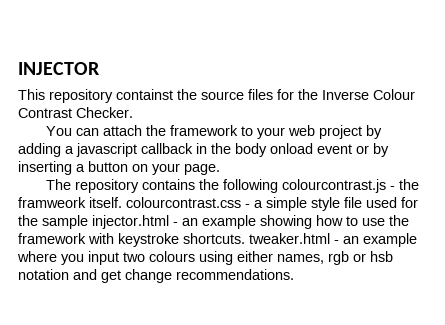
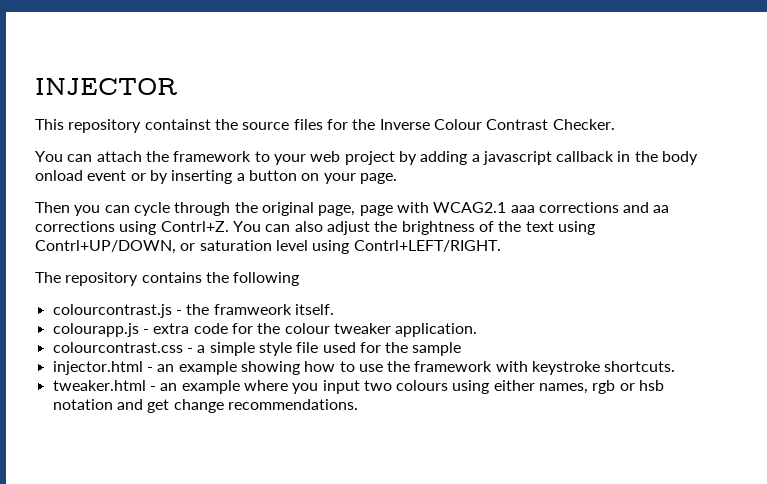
(220, 169) none -> [35,202,670,216] [35,221,595,235] [35,240,501,254] // Then you can cycle through the original page, page with WCAG2.1 aaa corrections and aa corrections using Contrl+Z. You can also adjust the brightness of the text using Contrl+UP/DOWN, or saturation level using Contrl+LEFT/RIGHT.
(278, 186) none -> (300, 279) //
(122, 202) none -> [52,323,478,337] // colourapp.js - extra code for the colour tweaker application. //
(88, 222) none -> (462, 349) //
(245, 238) none -> (676, 366) //

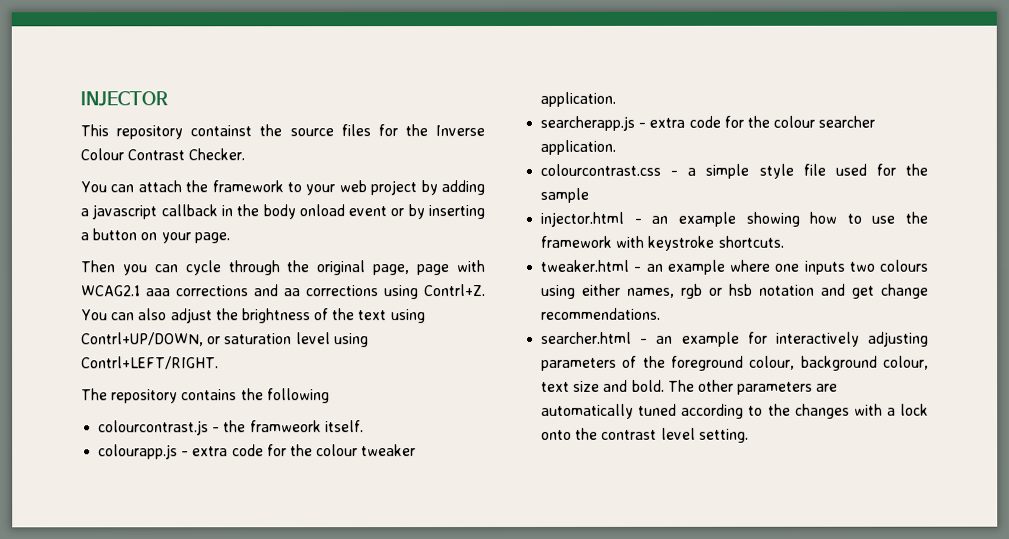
(478, 330) none -> [540,115,876,131] [540,139,617,155] // searcherapp.js - extra code for the colour searcher application.
[292,380,360,394] you input -> [774,260,846,275] one inputs
(358, 404) none -> [541,331,929,347] [541,355,929,371] [541,379,839,395] [541,403,929,419] [541,427,749,443] // searcher.html - an example for interactively adjusting parameters of the foreground colour, background colour, text size and bold. The other parameters are automatically tuned according to the changes with a lock onto the contrast level setting.

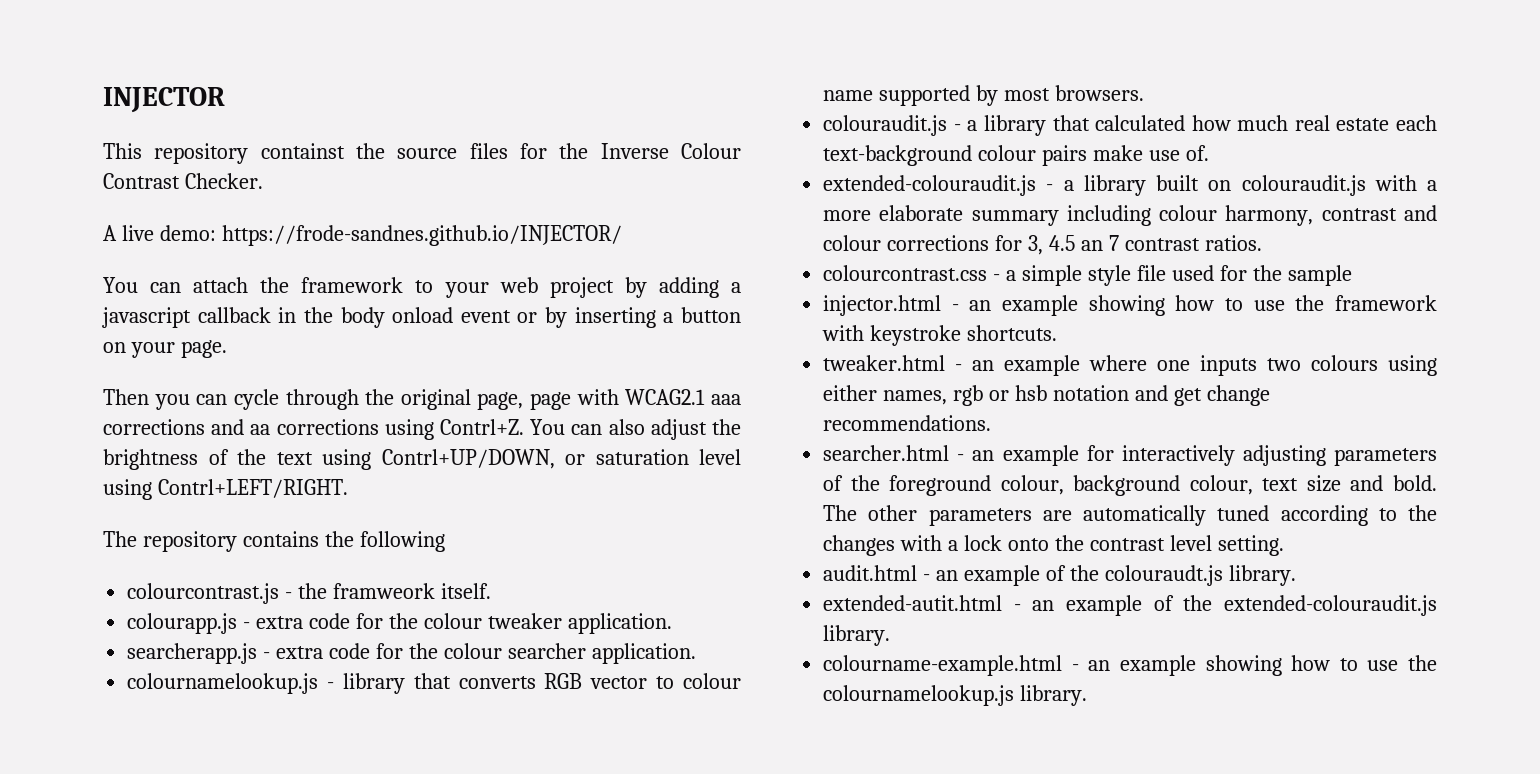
(246, 154) none -> [103,225,622,246] // A live demo: https://frode-sandnes.github.io/INJECTOR/
(617, 147) none -> [127,673,742,694] [823,85,1144,106] [823,115,1437,136] [823,145,1209,166] [823,175,1437,196] [823,205,1437,226] [823,235,1262,255] // colournamelookup.js - library that converts RGB vector to colour name supported by most browsers. // colouraudit.js - a library that calculated how much real estate each text-background colour pairs make use of. // extended-colouraudit.js - a library built on colouraudit.js with a more elaborate summary including colour harmony, contrast and colour corrections for 3, 4.5 an 7 contrast ratios.
(749, 435) none -> [823,565,1296,586] [823,595,1437,616] [823,625,891,646] [823,655,1437,676] [823,685,1088,706] // audit.html - an example of the colouraudt.js library. // extended-autit.html - an example of the extended-colouraudit.js library. // colourname-example.html - an example showing how to use the colournamelookup.js library.

